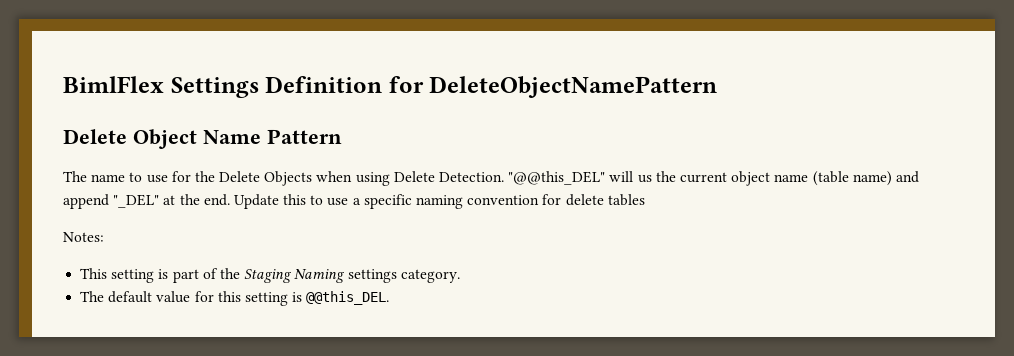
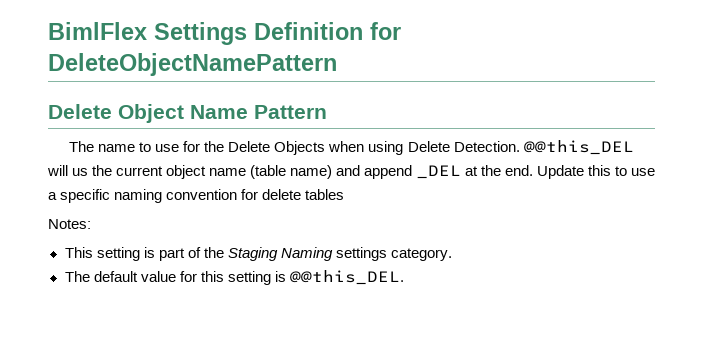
[508,171,606,185] "@@this_DEL" -> [523,140,634,155] @@this_DEL
[113,194,160,208] "_DEL" -> [416,165,461,179] _DEL

